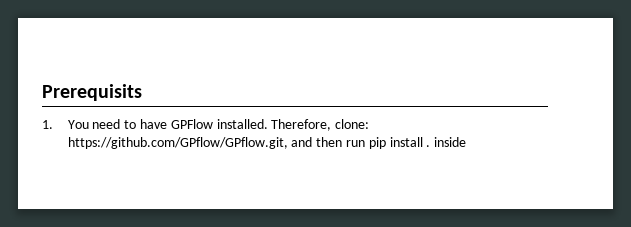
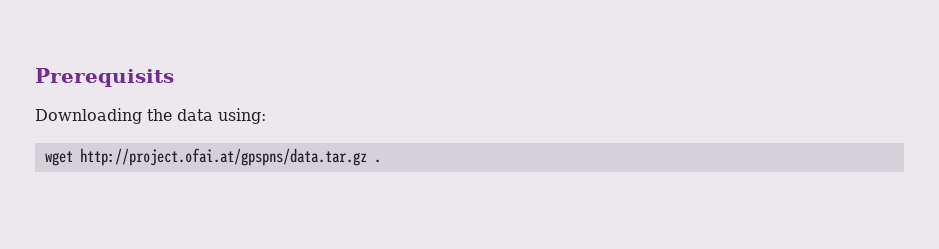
[42,119,370,131] [67,137,467,149] 1. You need to have GPFlow installed. Therefore, clone: https://github.com/GPflow/GPflow.git, and then run pip install . inside -> [35,108,266,124] [44,148,381,166] Downloading the data using: // wget http://project.ofai.at/gpspns/data.tar.gz .

